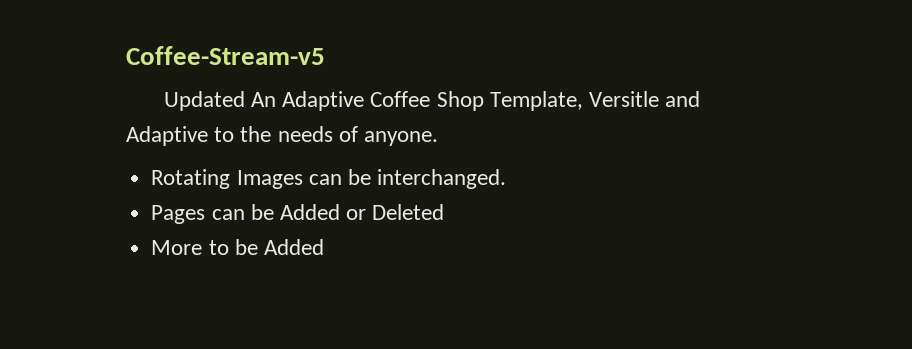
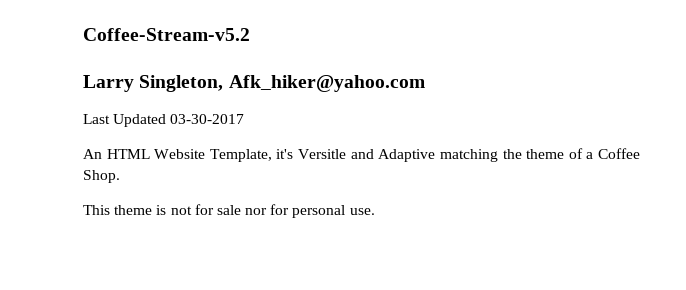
[126,46,325,65] [163,91,701,111] [126,126,439,146] [151,169,507,189] [151,204,445,224] [151,239,324,255] Coffee-Stream-v5 // Updated An Adaptive Coffee Shop Template, Versitle and Adaptive to the needs of anyone. // Rotating Images can be interchanged. // Pages can be Added or Deleted // More to be Added -> [83,28,250,41] [83,75,425,92] [83,114,245,127] [83,148,641,162] [83,170,120,183] [83,204,375,218] Coffee-Stream-v5.2 // Larry Singleton, Afk_hiker@yahoo.com // Last Updated 03-30-2017 // An HTML Website Template, it's Versitle and Adaptive matching the theme of a Coffee Shop. // This theme is not for sale nor for personal use.

